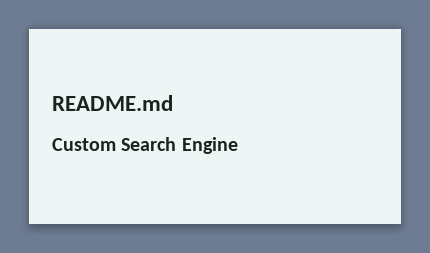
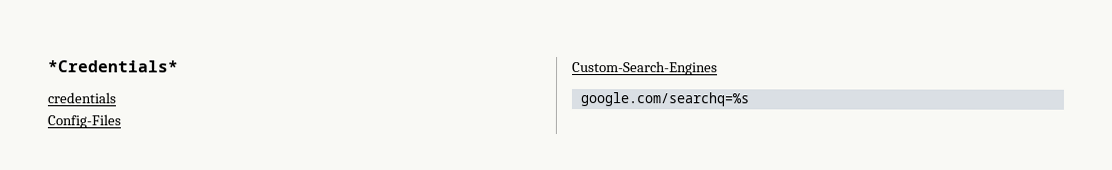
[52,95,173,111] [52,137,238,154] README.md // Custom Search Engine -> [48,60,179,73] [47,92,116,104] [47,114,121,129] [572,61,718,76] [579,92,749,107] *Credentials* // credentials // Config-Files // Custom-Search-Engines // google.com/searchq=%s

